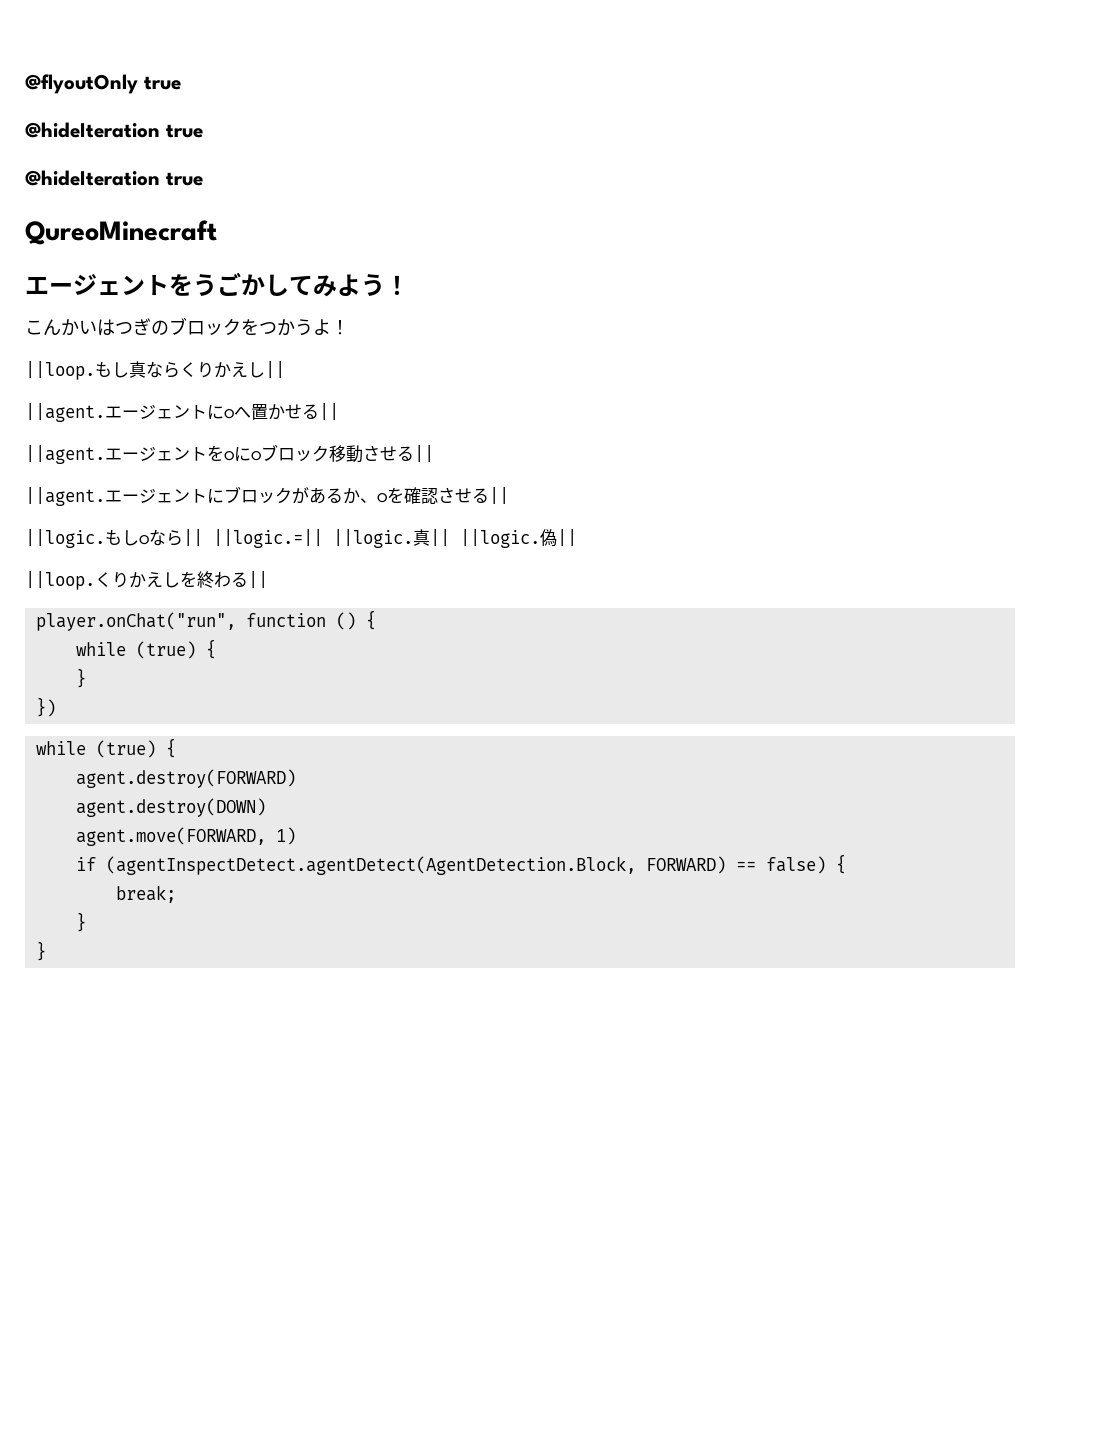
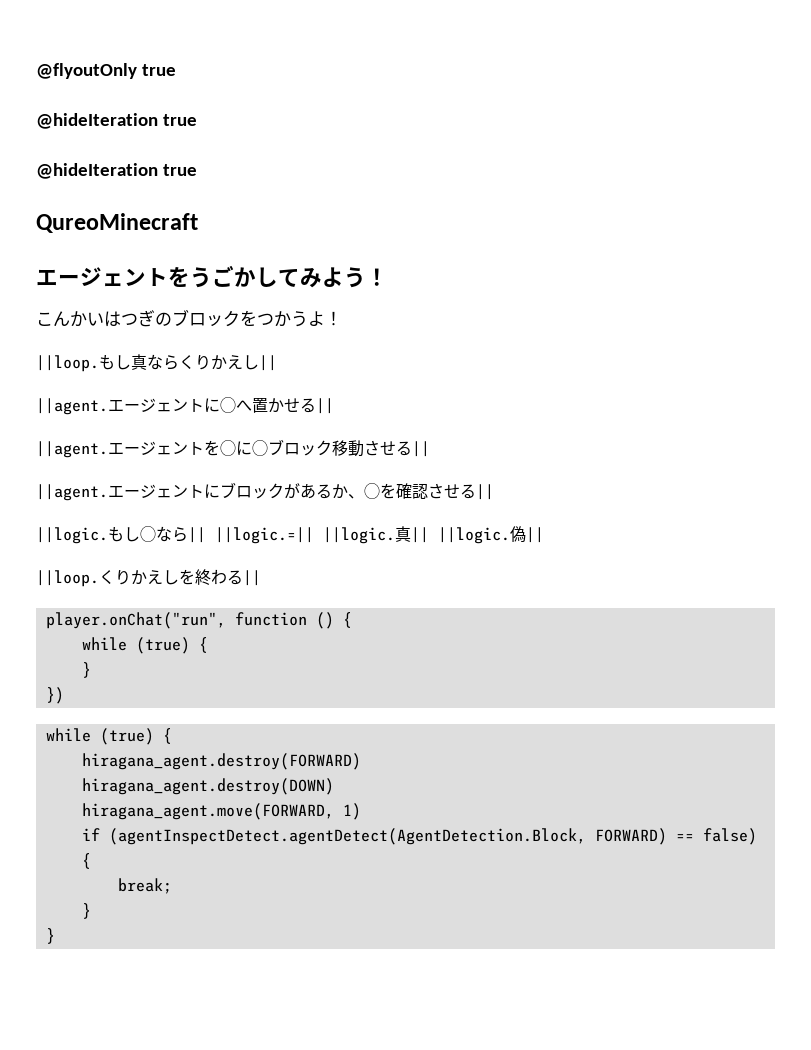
[75,769,296,788] [75,798,266,817] [75,827,266,846] agent.destroy(FORWARD) // agent.destroy(DOWN) // agent.move(FORWARD, -> [82,753,362,770] [82,778,335,795] [82,803,335,820] hiragana_agent.destroy(FORWARD) // hiragana_agent.destroy(DOWN) // hiragana_agent.move(FORWARD,

